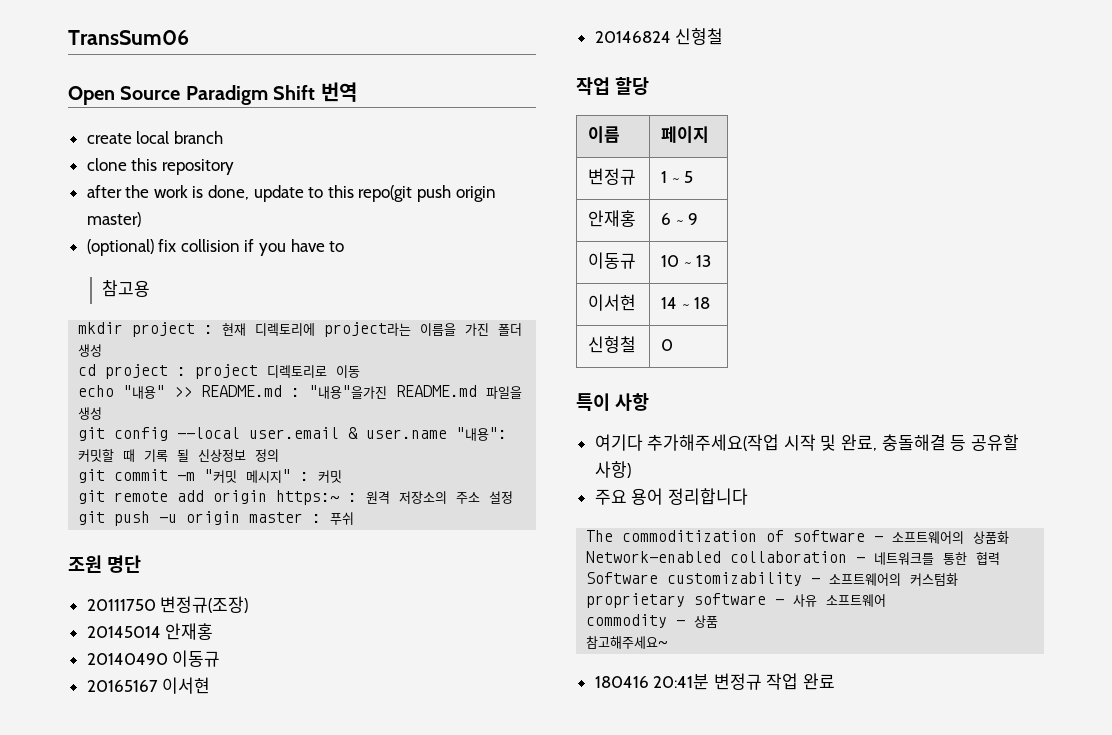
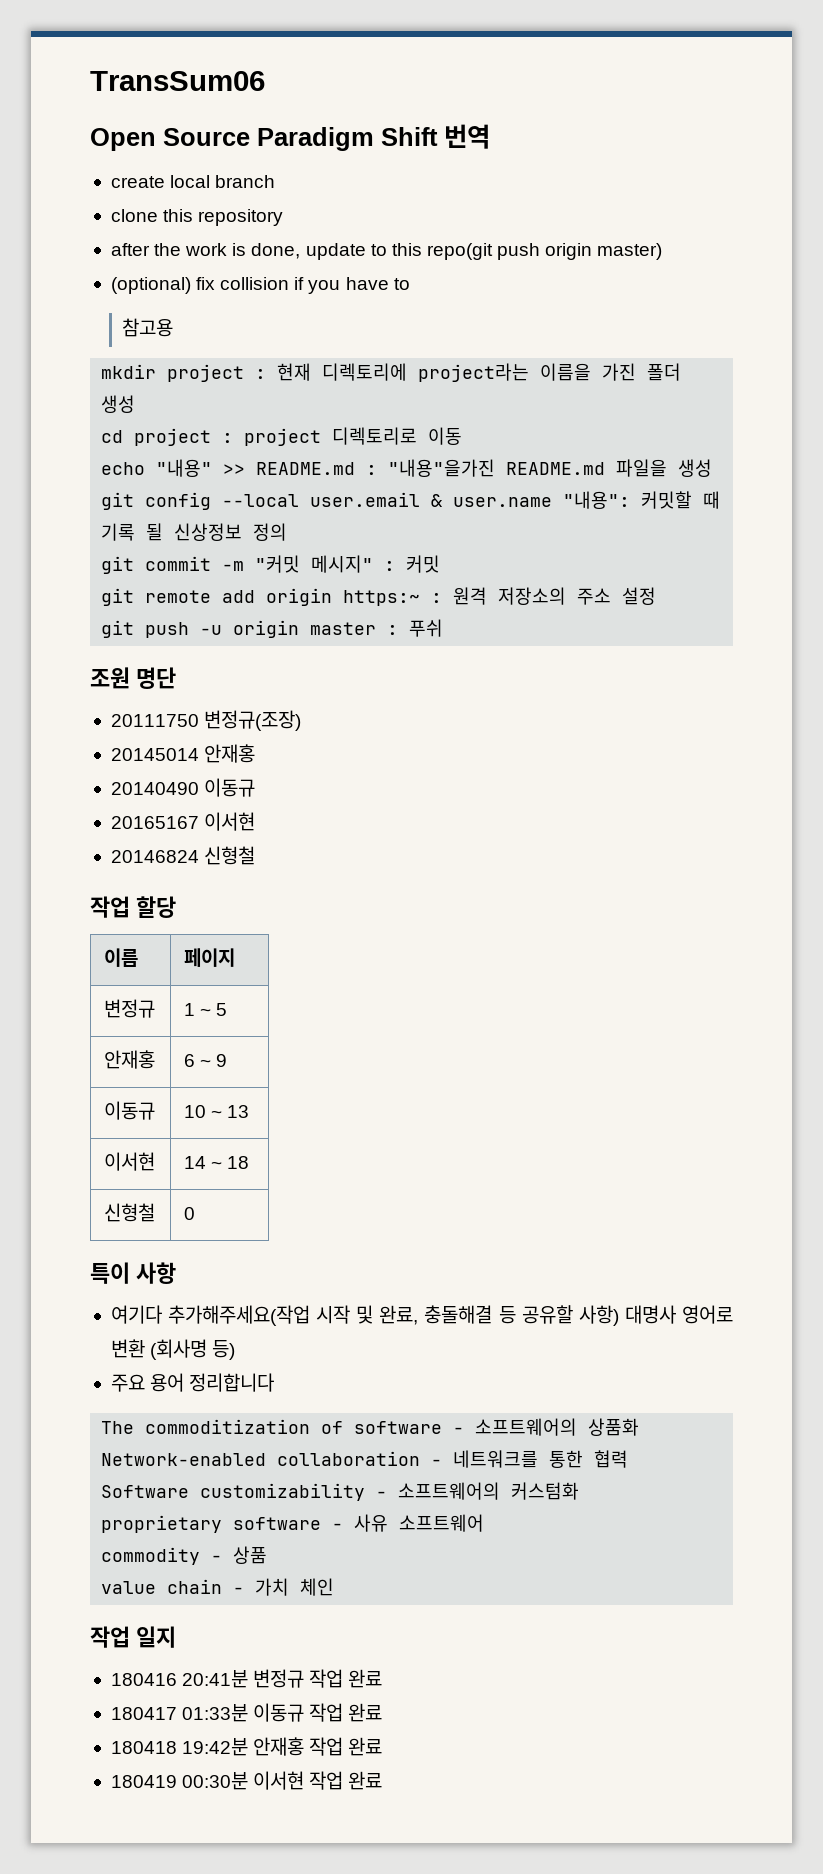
(631, 469) none -> [624,1305,734,1324] [110,1339,236,1360] 대명사 영어로 변환 (회사명 등)
[586,636,668,649] 참고해주세요~ -> [101,1578,335,1596] [90,1626,176,1648] value chain - 가치 체인 // 작업 일지
(836, 681) none -> [110,1703,383,1722] [110,1737,383,1756] [110,1771,383,1790] // 180417 01:33분 이동규 작업 완료 // 180418 19:42분 안재홍 작업 완료 // 180419 00:30분 이서현 작업 완료

